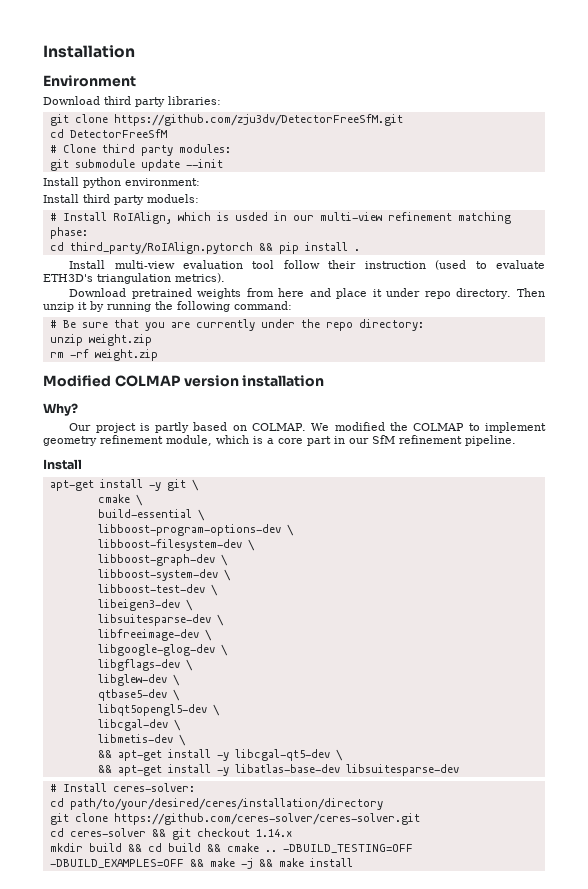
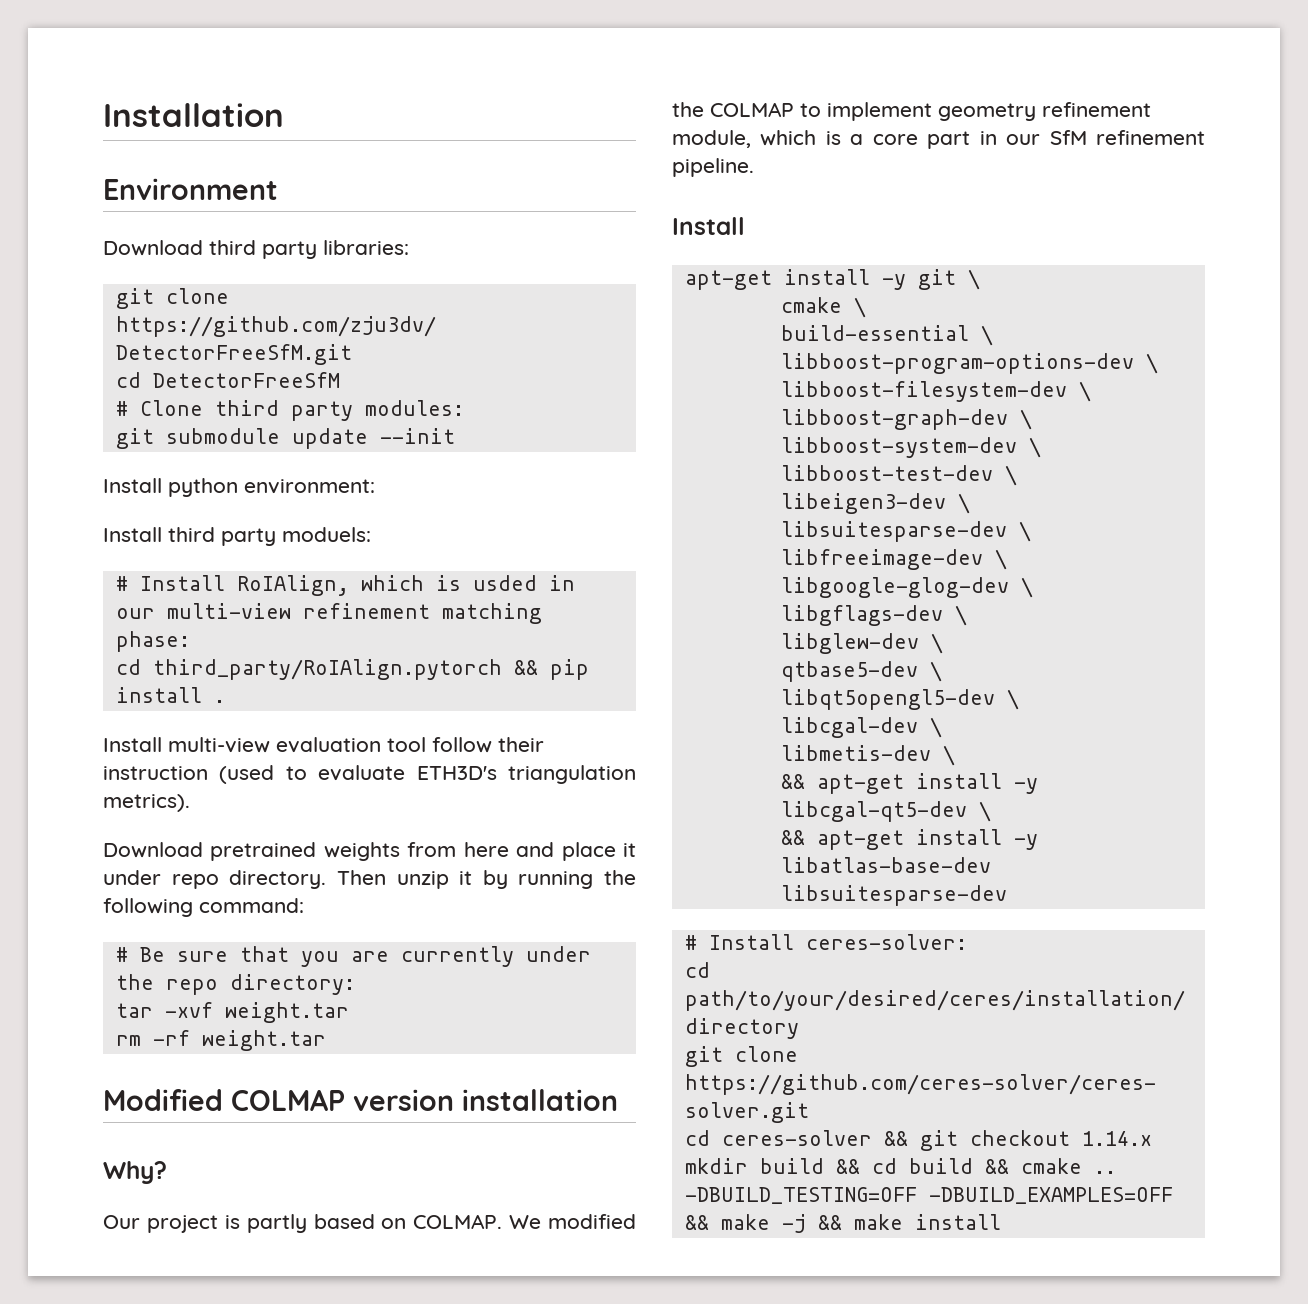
[49,334,152,346] unzip weight.zip -> [115,1002,349,1023] tar -xvf weight.tar
[94,349,158,361] weight.zip -> [201,1030,326,1051] weight.tar

